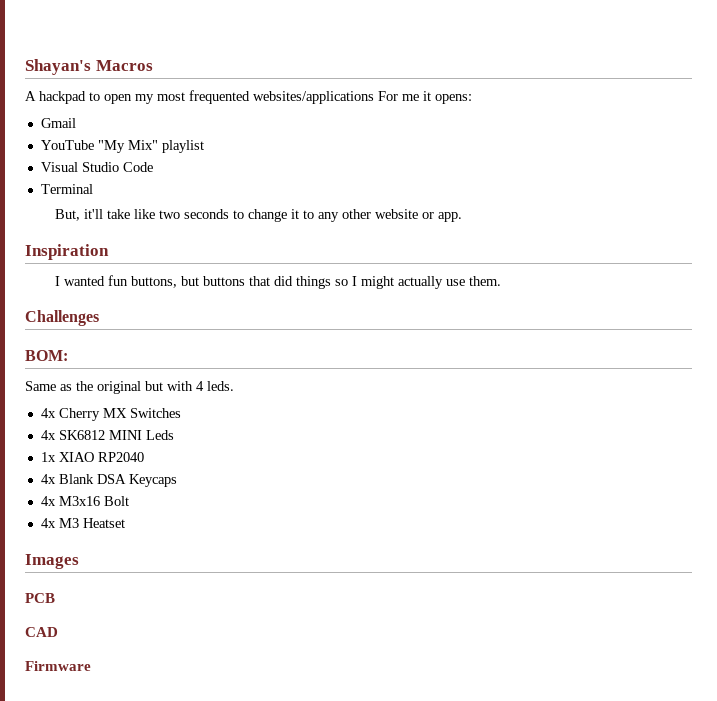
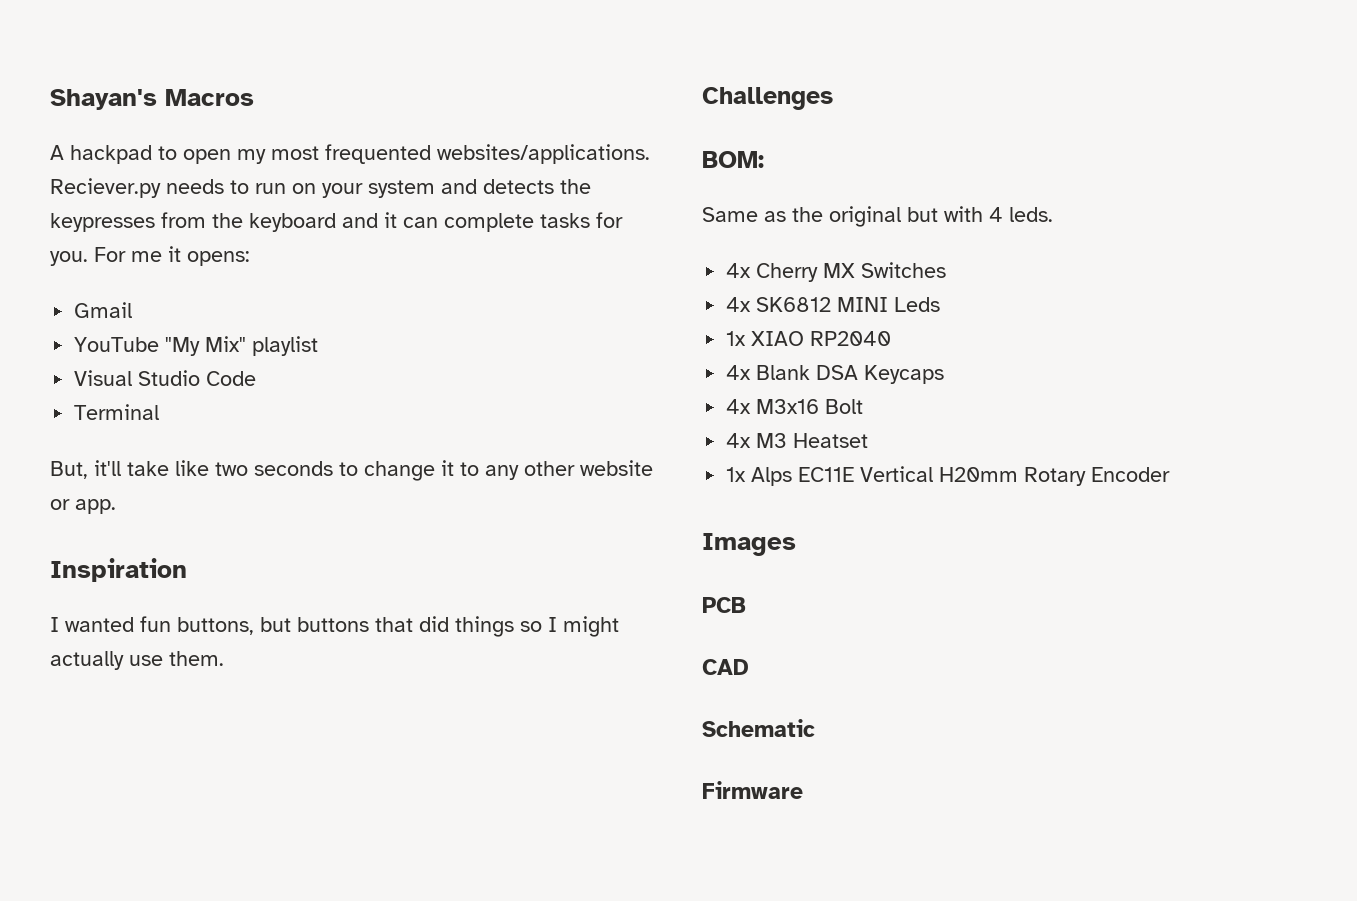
[253,91,374,104] websites/applications -> [437,144,650,164] [50,178,591,198] [50,212,623,232] [50,251,88,266] websites/applications. Reciever.py needs to run on your system and detects the keypresses from the keyboard and it can complete tasks for you.
(125, 523) none -> [726,466,1171,486] // 1x Alps EC11E Vertical H20mm Rotary Encoder
(58, 632) none -> [702,719,815,737] // Schematic

